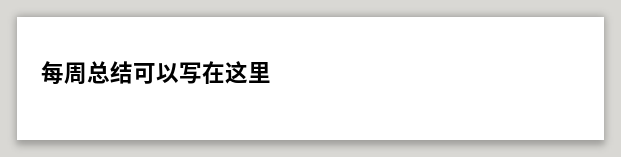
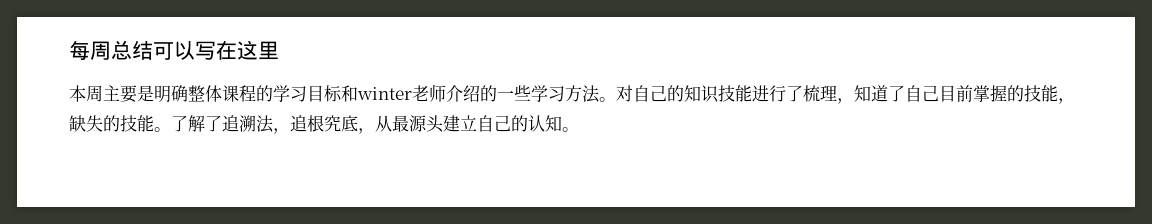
(271, 72) none -> [69,84,1075,104] [69,115,579,134] // 本周主要是明确整体课程的学习目标和winter老师介绍的一些学习方法。对自己的知识技能进行了梳理，知道了自己目前掌握的技能，缺失的技能。了解了追溯法，追根究底，从最源头建立自己的认知。

